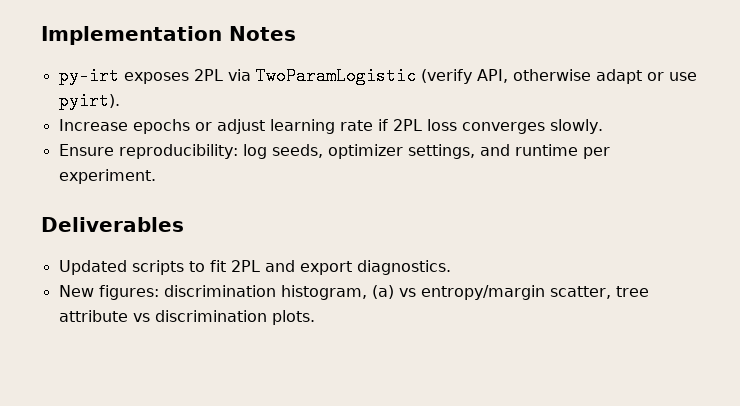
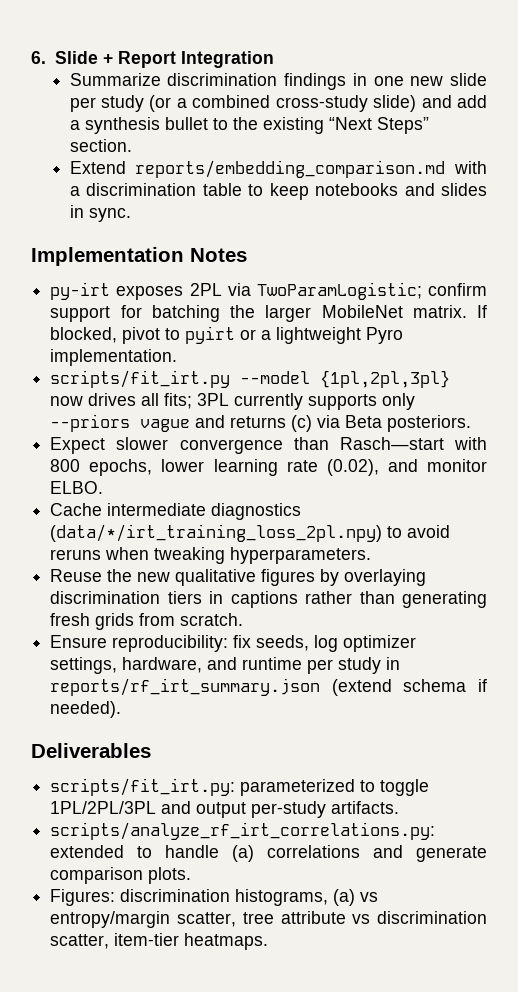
(41, 35) none -> [31,51,274,68] [69,73,487,90] [69,95,487,112] [69,117,429,134] [69,139,132,152] [69,160,487,178] [69,183,487,200] [69,205,131,222] 6. Slide + Report Integration // Summarize discrimination findings in one new slide per study (or a combined cross-study slide) and add a synthesis bullet to the existing “Next Steps” section. // Extend reports/embedding_comparison.md with a discrimination table to keep notebooks and slides in sync. //
[255,67,697,85] [58,92,120,110] [58,119,603,134] TwoParamLogistic (verify API, otherwise adapt or use pyirt). // Increase epochs or adjust learning rate if 2PL loss converges slowly. -> [256,282,487,300] [50,305,487,322] [50,326,404,344] [50,349,178,366] [50,370,451,388] [50,393,416,410] [50,414,472,432] [50,437,487,454] [50,459,487,476] [50,481,104,494] [50,503,302,520] [50,524,451,542] [50,547,372,564] [50,569,427,586] [50,591,487,608] [50,613,244,630] TwoParamLogistic; confirm support for batching the larger MobileNet matrix. If blocked, pivot to pyirt or a lightweight Pyro implementation. // scripts/fit_irt.py --model {1pl,2pl,3pl} now drives all fits; 3PL currently supports only --priors vague and returns (c) via Beta posteriors. // Expect slower convergence than Rasch—start with 800 epochs, lower learning rate (0.02), and monitor ELBO. // Cache intermediate diagnostics (data/*/irt_training_loss_2pl.npy) to avoid reruns when tweaking hyperparameters. // Reuse the new qualitative figures by overlaying discrimination tiers in captions rather than generating fresh grids from scratch.
[242,144,323,159] log seeds, -> [233,635,339,652] fix seeds, log
(475, 151) none -> [122,657,203,673] hardware,
[58,169,156,184] [41,217,184,232] [58,260,451,275] [58,285,367,300] experiment. // Deliverables // Updated scripts to fit 2PL and export diagnostics. // New figures: discrimination histogram, -> [338,657,401,674] [50,678,487,696] [50,701,122,718] [31,743,151,758] [50,778,430,796] [50,801,400,818] [50,822,436,840] [50,845,487,862] [50,867,192,884] [50,889,329,906] study in reports/rf_irt_summary.json (extend schema if needed). // Deliverables // scripts/fit_irt.py: parameterized to toggle 1PL/2PL/3PL and output per-study artifacts. // scripts/analyze_rf_irt_correlations.py: extended to handle (a) correlations and generate comparison plots. // Figures: discrimination histograms,
[271,310,315,325] plots. -> [50,933,269,950] scatter, item-tier heatmaps.

